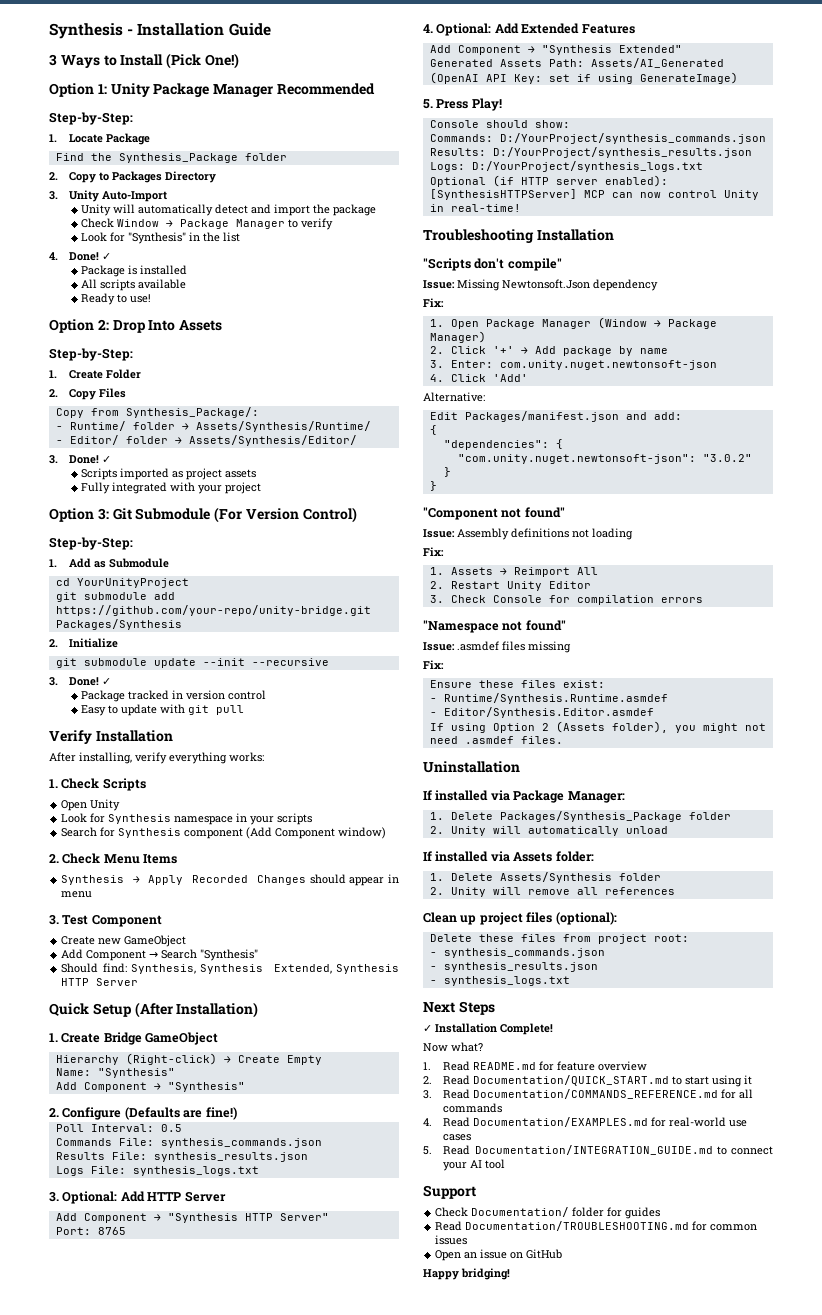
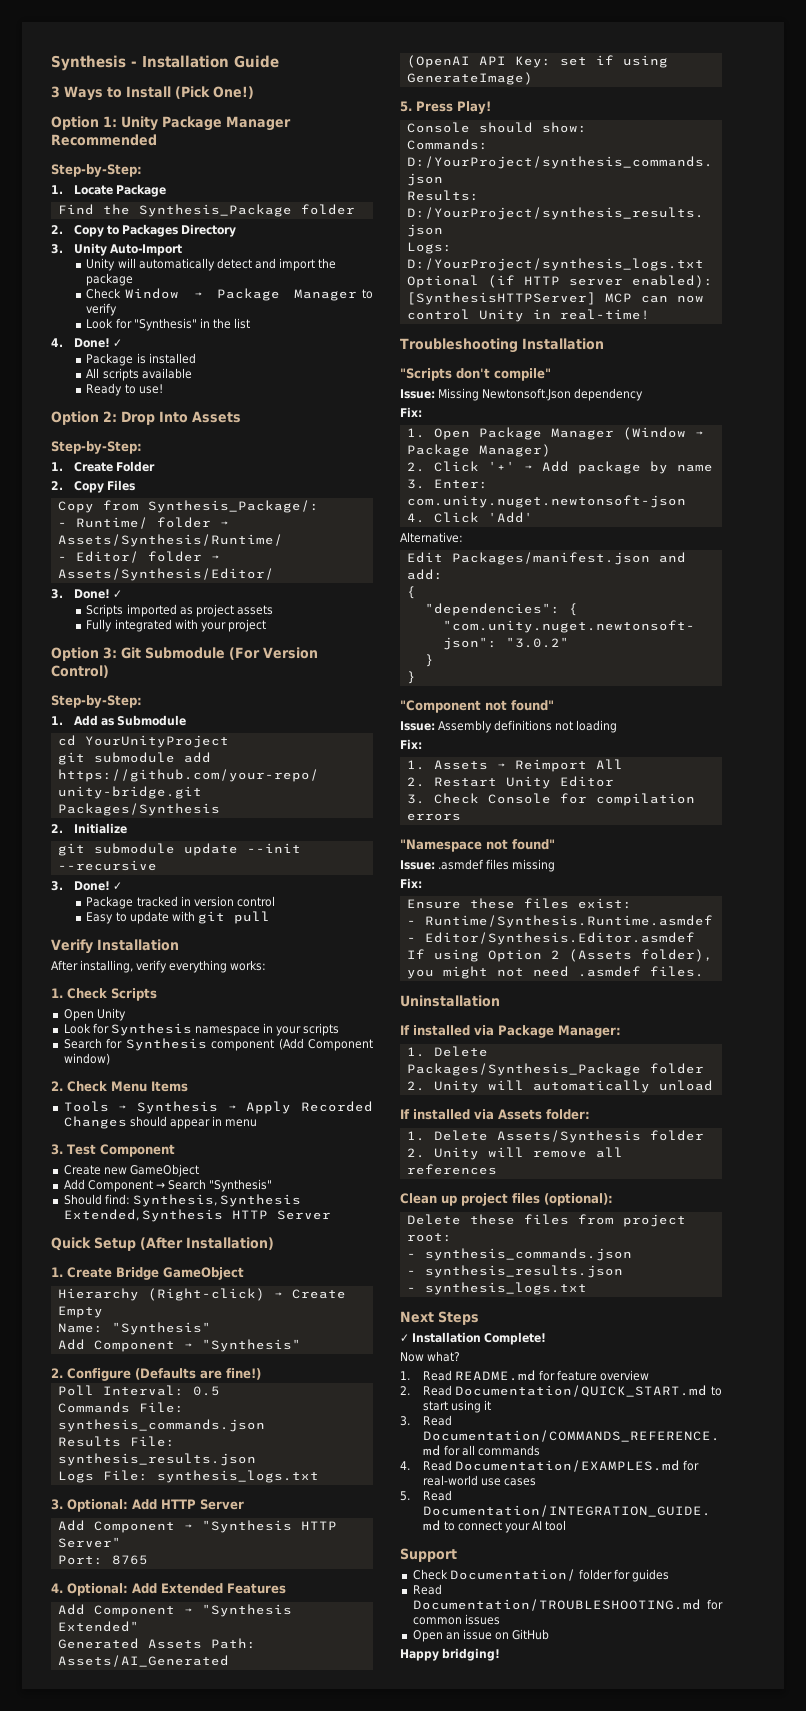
(178, 859) none -> [63,1101,128,1112] Tools →

